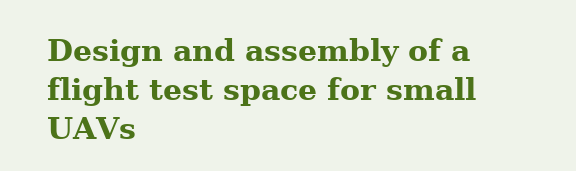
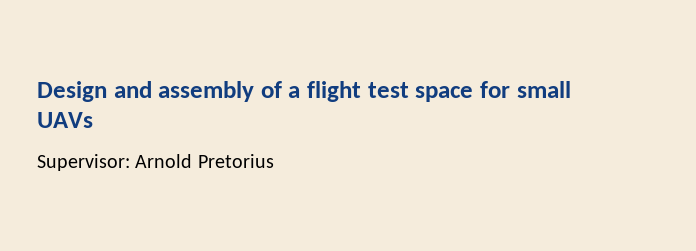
(136, 128) none -> [37,154,274,171] // Supervisor: Arnold Pretorius

